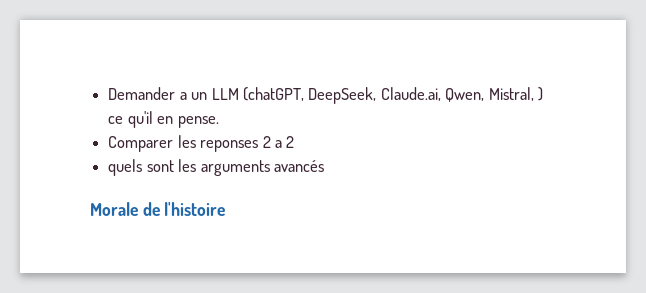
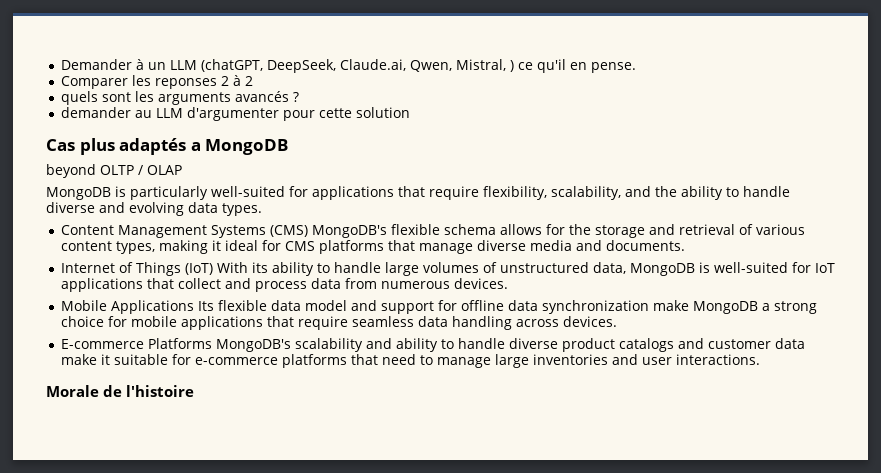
[179,92,187,100] a -> [135,59,144,70] à
[274,140,282,148] a -> [232,75,241,86] à
(324, 166) none -> [292,92,299,102] [60,107,410,121] [46,138,289,155] [46,164,182,178] [46,186,790,200] [46,202,262,216] [60,224,805,238] [60,240,685,254] [60,262,835,276] [60,278,508,292] [60,300,817,314] [60,316,617,330] [60,338,805,352] [60,354,760,368] ? // demander au LLM d'argumenter pour cette solution // Cas plus adaptés a MongoDB // beyond OLTP / OLAP // MongoDB is particularly well-suited for applications that require flexibility, scalability, and the ability to handle diverse and evolving data types. // Content Management Systems (CMS) MongoDB's flexible schema allows for the storage and retrieval of various content types, making it ideal for CMS platforms that manage diverse media and documents. // Internet of Things (IoT) With its ability to handle large volumes of unstructured data, MongoDB is well-suited for IoT applications that collect and process data from numerous devices. // Mobile Applications Its flexible data model and support for offline data synchronization make MongoDB a strong choice for mobile applications that require seamless data handling across devices. // E-commerce Platforms MongoDB's scalability and ability to handle diverse product catalogs and customer data make it suitable for e-commerce platforms that need to manage large inventories and user interactions.

